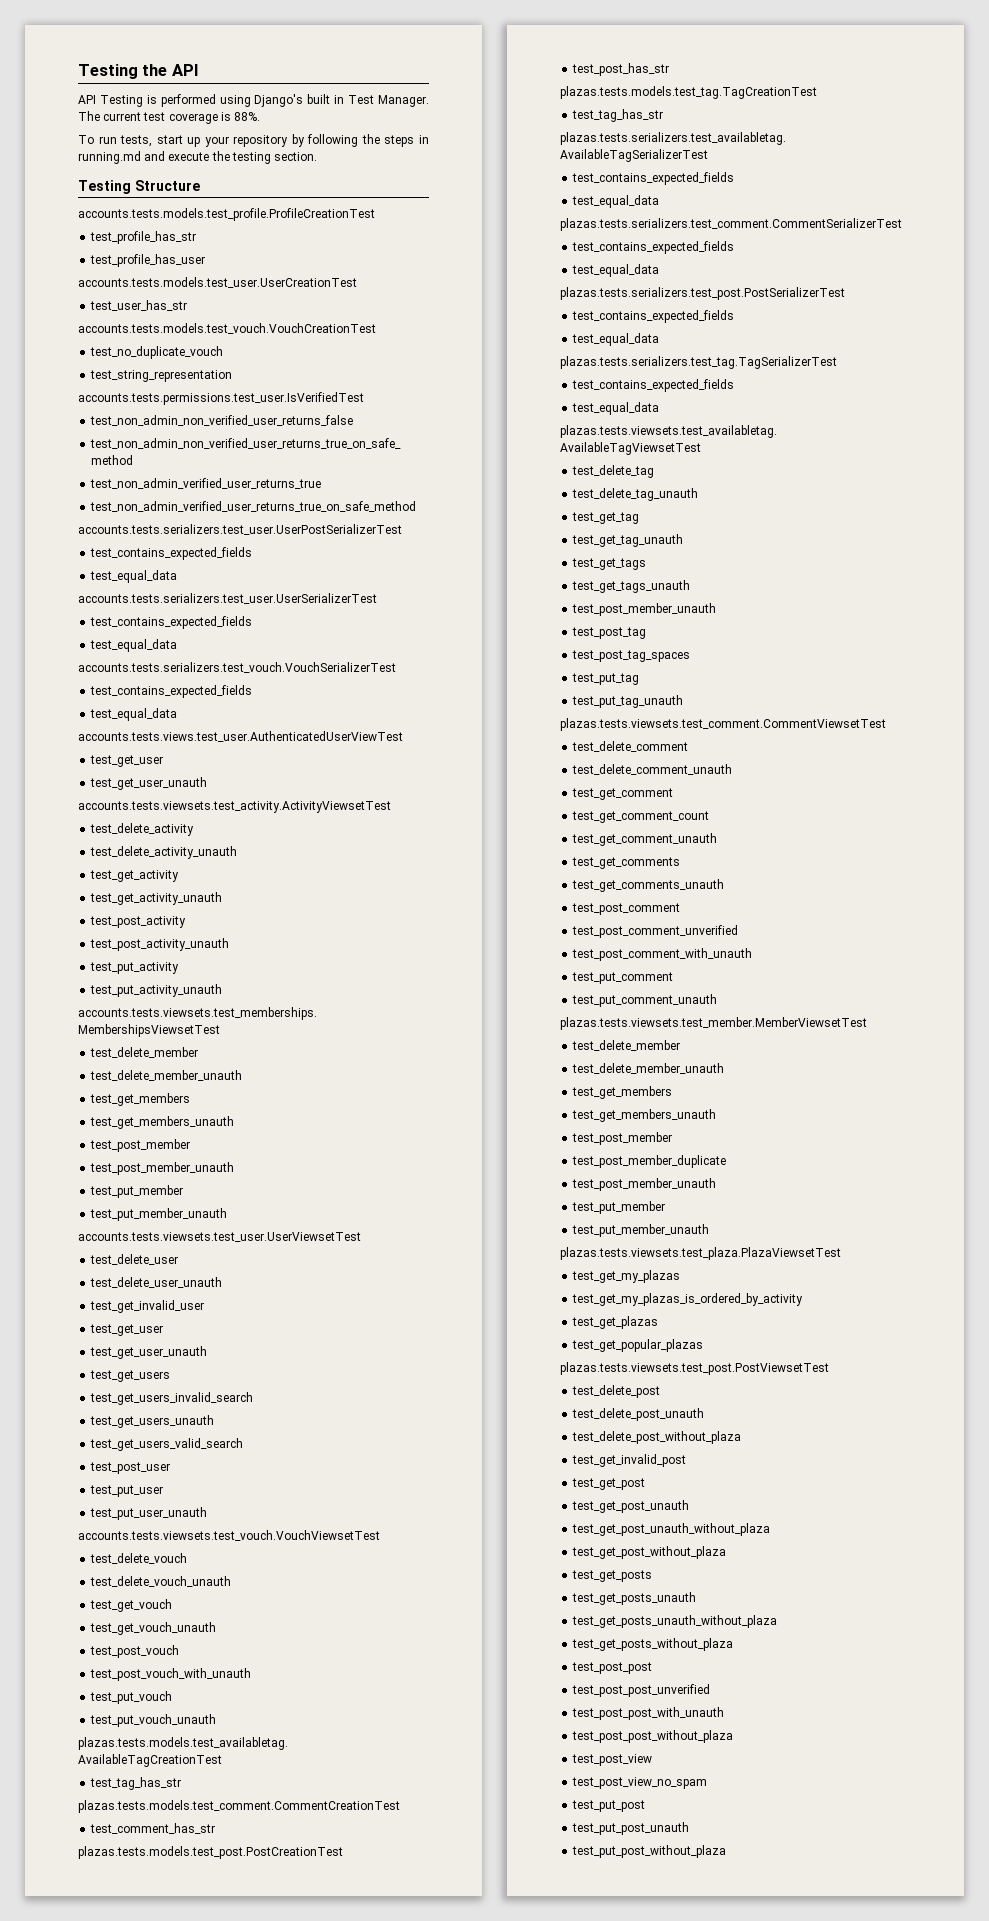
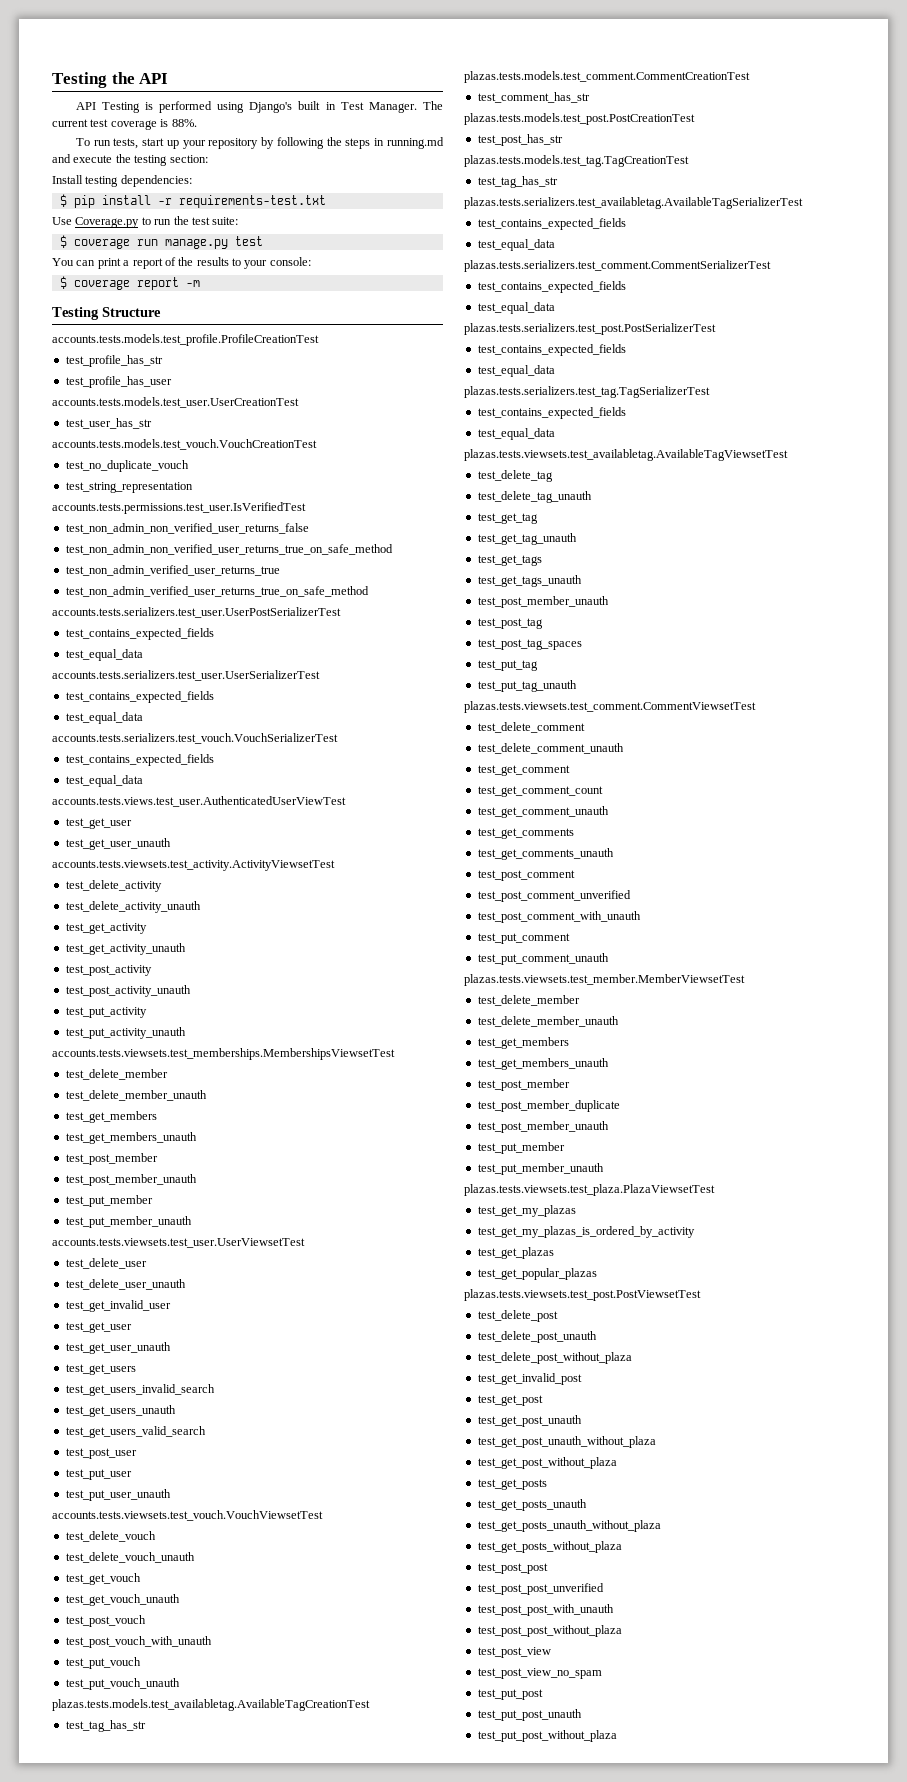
[274,152,318,161] section. -> [169,155,208,163] [52,175,192,187] [59,194,326,208] [52,216,239,228] [59,235,263,249] [52,257,311,269] [59,276,200,290] section: // Install testing dependencies: // $ pip install -r requirements-test.txt // Use Coverage.py to run the test suite: // $ coverage run manage.py test // You can print a report of the results to your console: // $ coverage report -m

